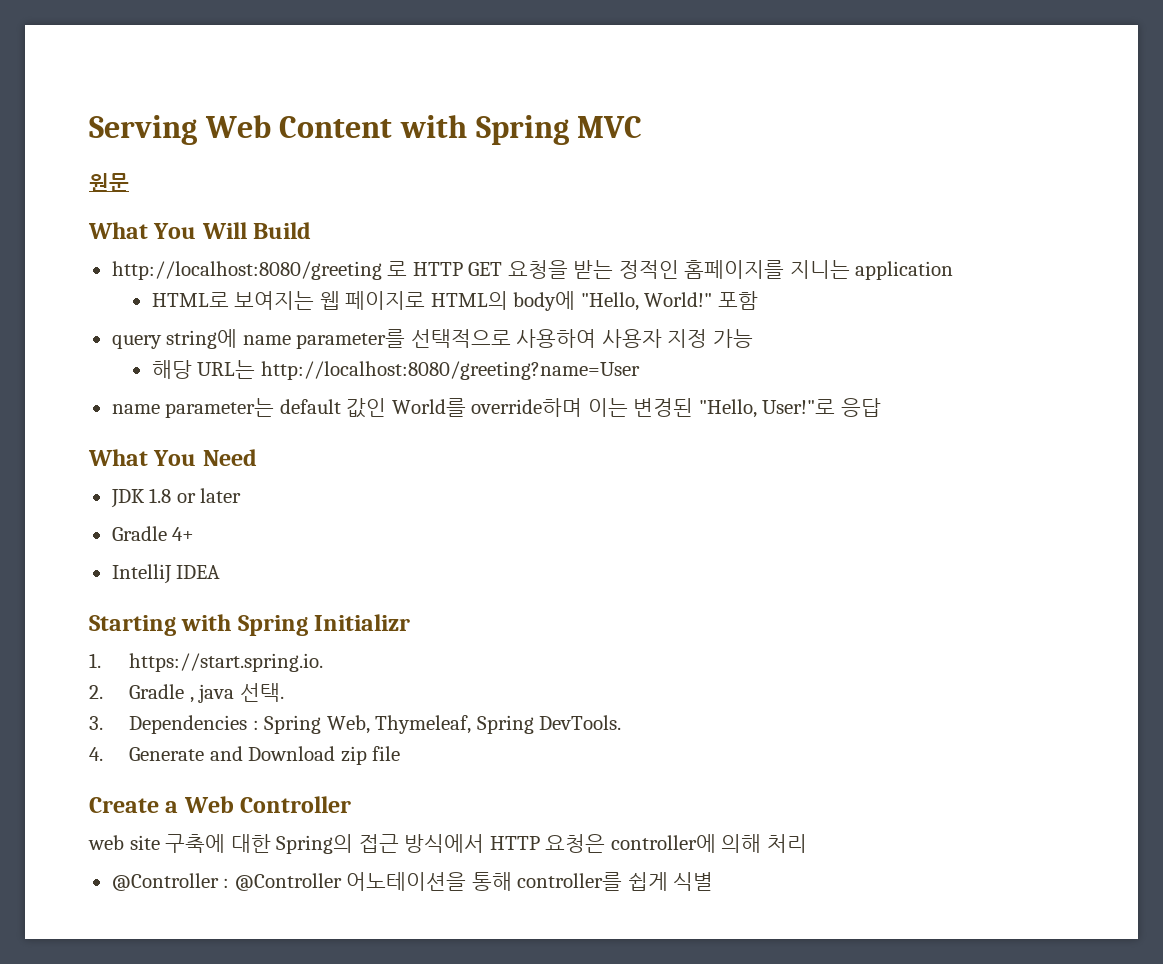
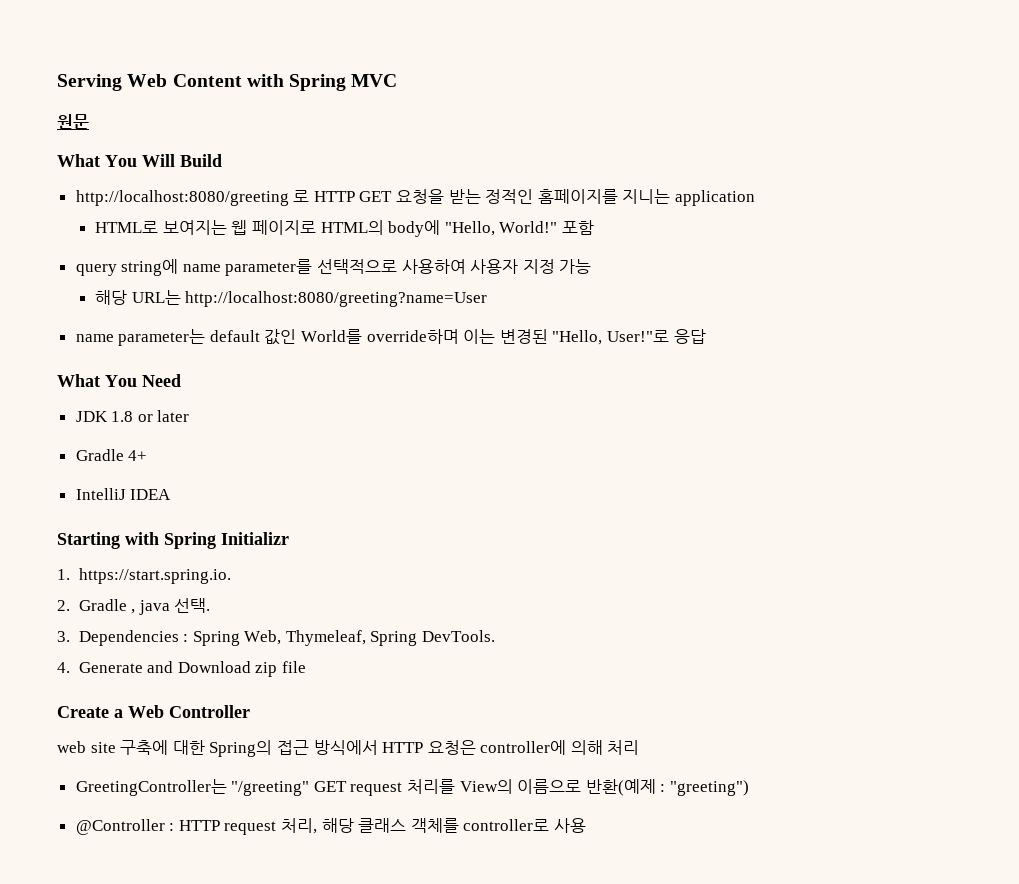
[111,872,714,891] @Controller : @Controller 어노테이션을 통해 controller를 쉽게 식별 -> [75,779,750,796] [75,818,587,835] GreetingController는 "/greeting" GET request 처리를 View의 이름으로 반환(예제 : "greeting") // @Controller : HTTP request 처리, 해당 클래스 객체를 controller로 사용

